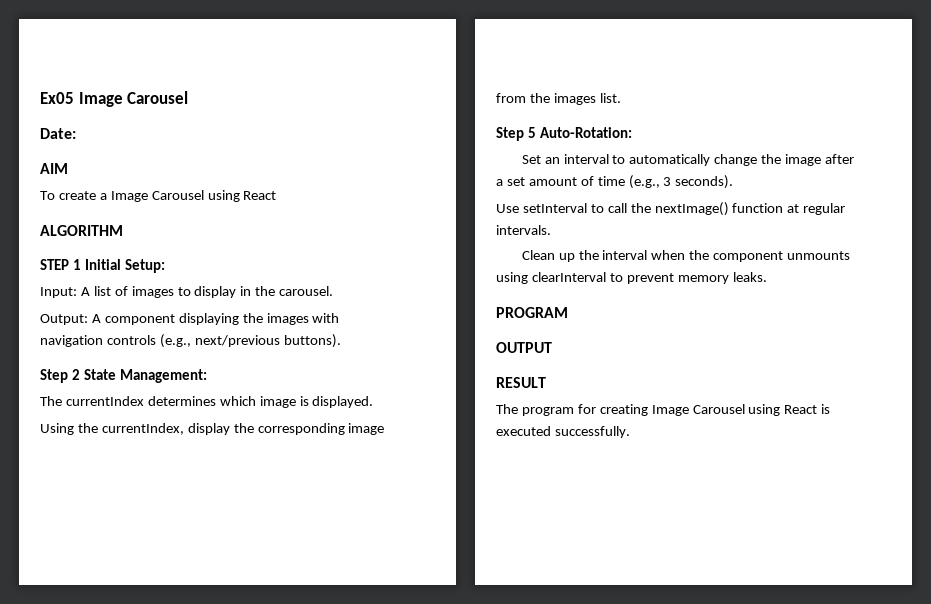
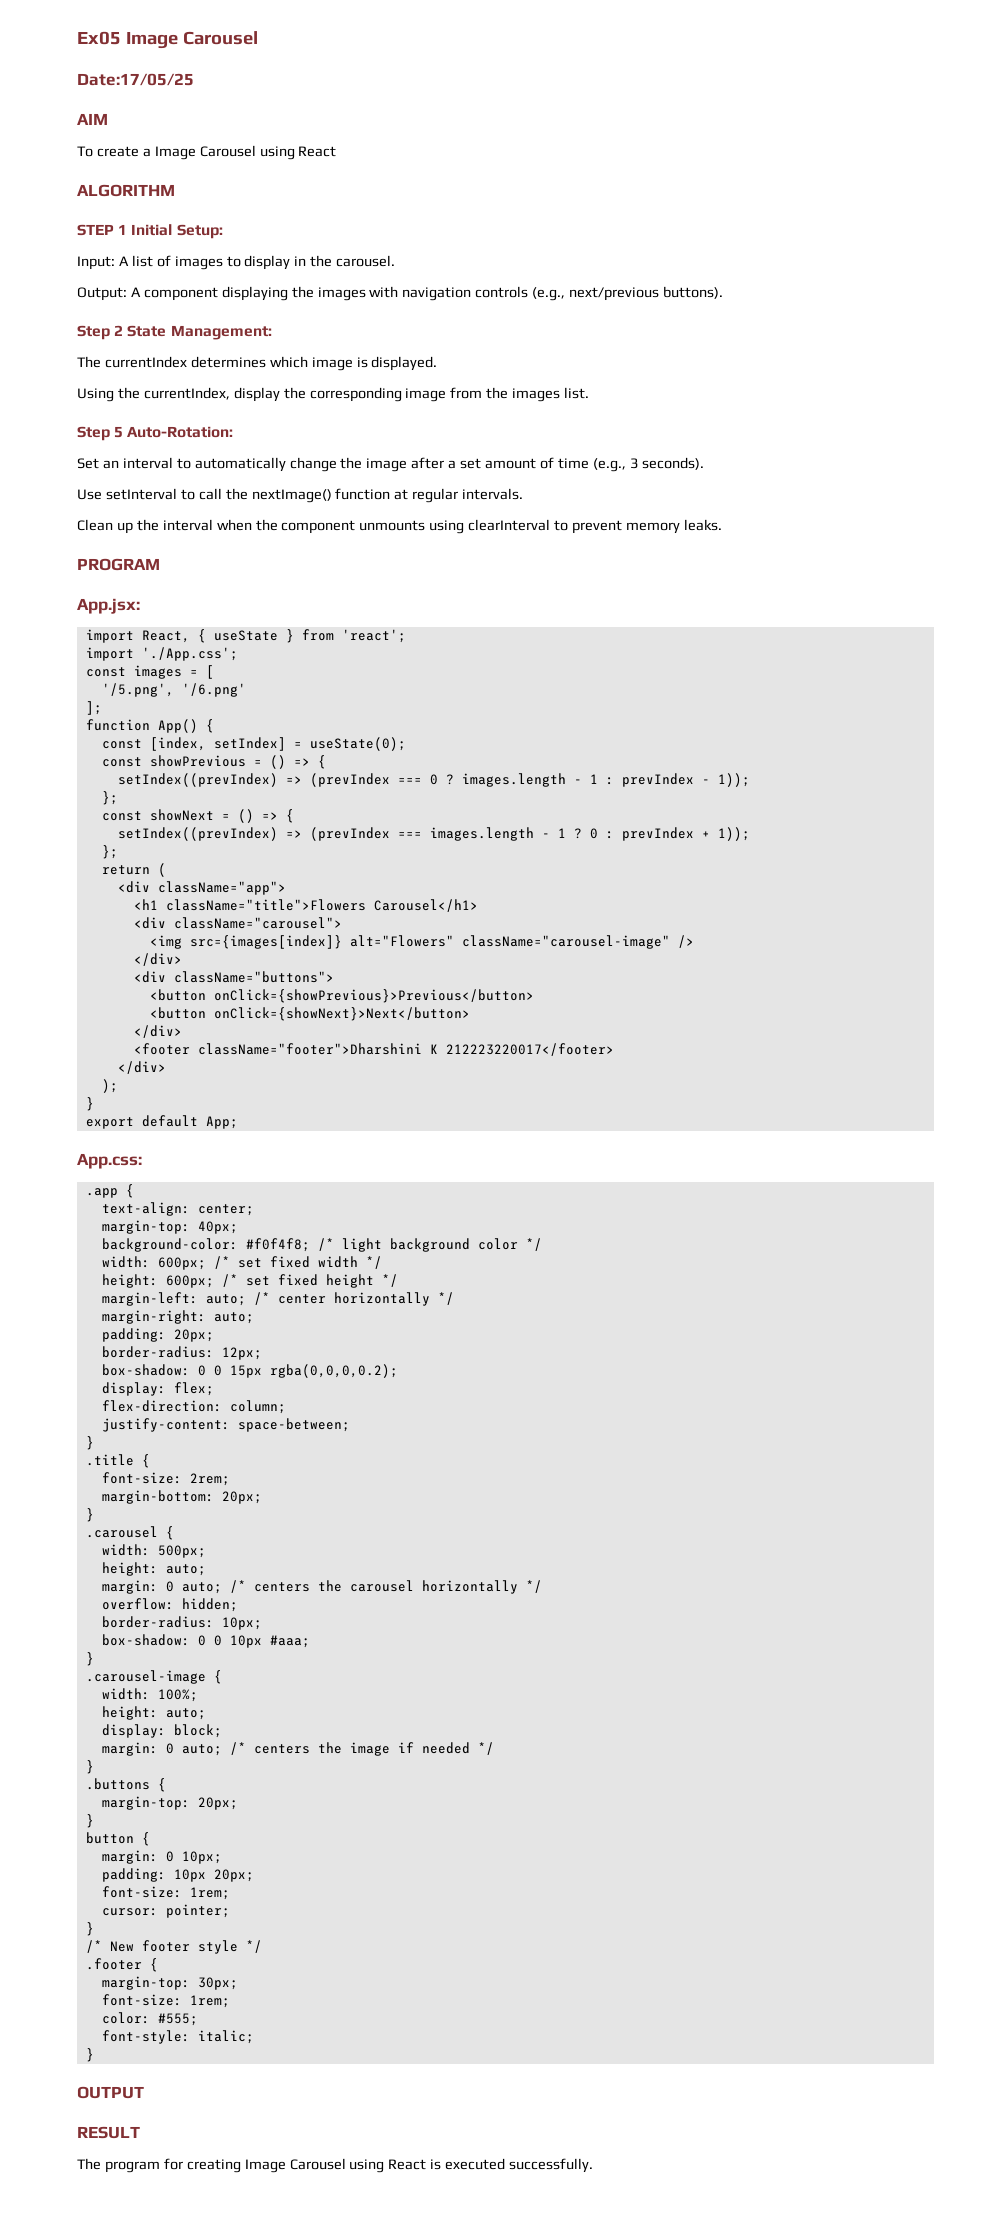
[40,128,76,139] Date: -> [77,73,194,86] Date:17/05/25
(568, 312) none -> [77,598,140,614] [85,629,406,643] [85,647,238,661] [85,665,214,679] [101,683,246,697] [85,701,102,715] [85,719,214,733] [101,737,406,751] [101,755,326,769] [117,773,750,787] [101,791,118,805] [101,809,294,823] [117,827,750,841] [101,845,118,859] [101,863,166,877] [117,881,286,895] [133,899,478,912] [133,917,342,929] [149,935,694,949] [133,953,182,966] [133,971,334,983] [149,989,534,1003] [149,1007,470,1021] [133,1025,182,1038] [133,1043,614,1056] [117,1061,166,1074] [101,1079,118,1093] [85,1097,94,1111] [85,1115,238,1129] [77,1153,142,1169] [85,1184,134,1198] [101,1202,254,1216] [101,1220,238,1234] [101,1238,542,1252] [101,1256,382,1270] [101,1274,398,1288] [101,1292,454,1306] [101,1310,254,1324] [101,1328,214,1342] [101,1346,262,1360] [101,1364,398,1378] [101,1382,214,1396] [101,1400,286,1414] [101,1418,350,1432] [85,1436,94,1450] [85,1454,150,1468] [101,1472,230,1486] [101,1490,262,1504] [85,1508,94,1522] [85,1526,174,1540] [101,1544,206,1558] [101,1562,206,1576] [101,1580,542,1594] [101,1598,238,1612] [101,1616,262,1630] [101,1634,310,1648] [85,1652,94,1666] [85,1670,222,1684] [101,1688,198,1702] [101,1706,206,1720] [101,1724,222,1738] [101,1742,494,1756] [85,1760,94,1774] [85,1778,166,1792] [101,1796,238,1810] [85,1814,94,1828] [85,1832,150,1846] [101,1850,222,1864] [101,1868,254,1882] [101,1886,230,1900] [101,1904,230,1918] [85,1922,94,1936] [85,1940,262,1954] [85,1958,158,1972] [101,1976,238,1990] [101,1994,230,2008] [101,2012,198,2026] [101,2030,254,2044] [85,2048,94,2062] // App.jsx: // import React, { useState } from 'react'; // import './App.css'; // const images = [ // '/5.png', '/6.png' // ]; // function App() { // const [index, setIndex] = useState(0); // const showPrevious = () => { // setIndex((prevIndex) => (prevIndex === 0 ? images.length - 1 : prevIndex - 1)); // }; // const showNext = () => { // setIndex((prevIndex) => (prevIndex === images.length - 1 ? 0 : prevIndex + 1)); // }; // return ( // <div className="app"> // <h1 className="title">Flowers Carousel</h1> // <div className="carousel"> // <img src={images[index]} alt="Flowers" className="carousel-image" /> // </div> // <div className="buttons"> // <button onClick={showPrevious}>Previous</button> // <button onClick={showNext}>Next</button> // </div> // <footer className="footer">Dharshini K 212223220017</footer> // </div> // ); // } // export default App; // App.css: // .app { // text-align: center; // margin-top: 40px; // background-color: #f0f4f8; /* light background color */ // width: 600px; /* set fixed width */ // height: 600px; /* set fixed height */ // margin-left: auto; /* center horizontally */ // margin-right: auto; // padding: 20px; // border-radius: 12px; // box-shadow: 0 0 15px rgba(0,0,0,0.2); // display: flex; // flex-direction: column; // justify-content: space-between; // } // .title { // font-size: 2rem; // margin-bottom: 20px; // } // .carousel { // width: 500px; // height: auto; // margin: 0 auto; /* centers the carousel horizontally */ // overflow: hidden; // border-radius: 10px; // box-shadow: 0 0 10px #aaa; // } // .carousel-image { // width: 100%; // height: auto; // display: block; // margin: 0 auto; /* centers the image if needed */ // } // .buttons { // margin-top: 20px; // } // button { // margin: 0 10px; // padding: 10px 20px; // font-size: 1rem; // cursor: pointer; // } // /* New footer style */ // .footer { // margin-top: 30px; // font-size: 1rem; // color: #555; // font-style: italic; // }

